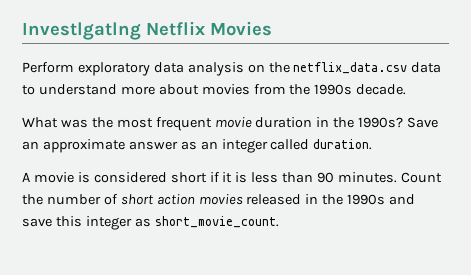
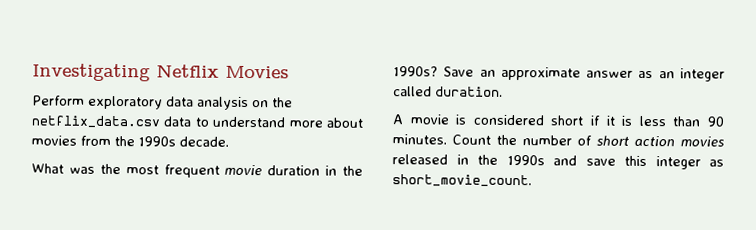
[22,22,141,40] Investlgatlng -> [32,63,151,82] Investigating

